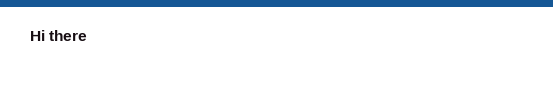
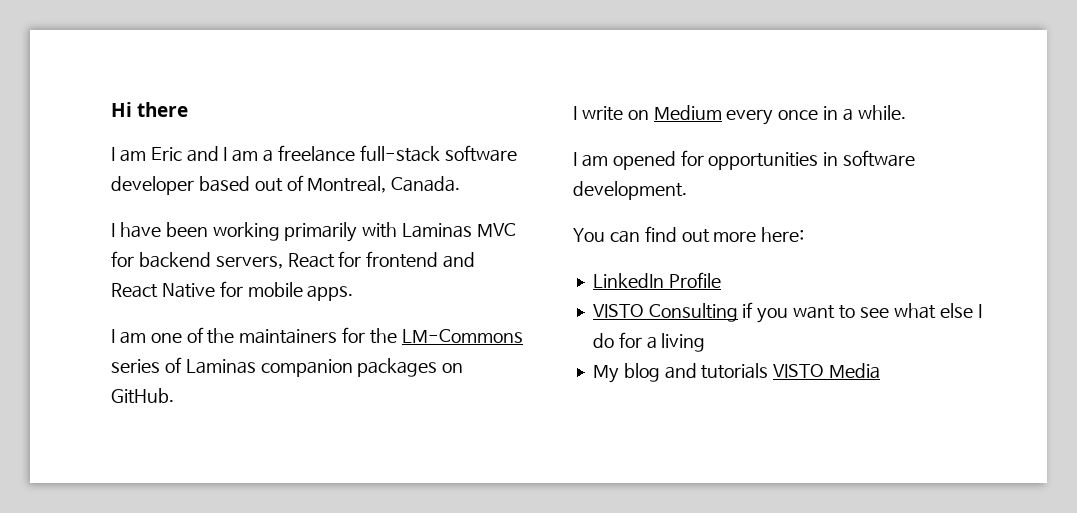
(88, 35) none -> [111,145,517,162] [111,175,461,195] [111,222,516,242] [111,251,476,269] [111,281,354,301] [111,327,523,344] [111,357,464,377] [111,388,174,404] [573,105,906,125] [573,150,916,170] [573,181,687,200] [573,226,805,243] [592,272,721,288] [592,302,982,323] [592,332,706,352] [592,363,881,383] // I am Eric and I am a freelance full-stack software developer based out of Montreal, Canada. // I have been working primarily with Laminas MVC for backend servers, React for frontend and React Native for mobile apps. // I am one of the maintainers for the LM-Commons series of Laminas companion packages on GitHub. // I write on Medium every once in a while. // I am opened for opportunities in software development. // You can find out more here: // LinkedIn Profile // VISTO Consulting if you want to see what else I do for a living // My blog and tutorials VISTO Media

